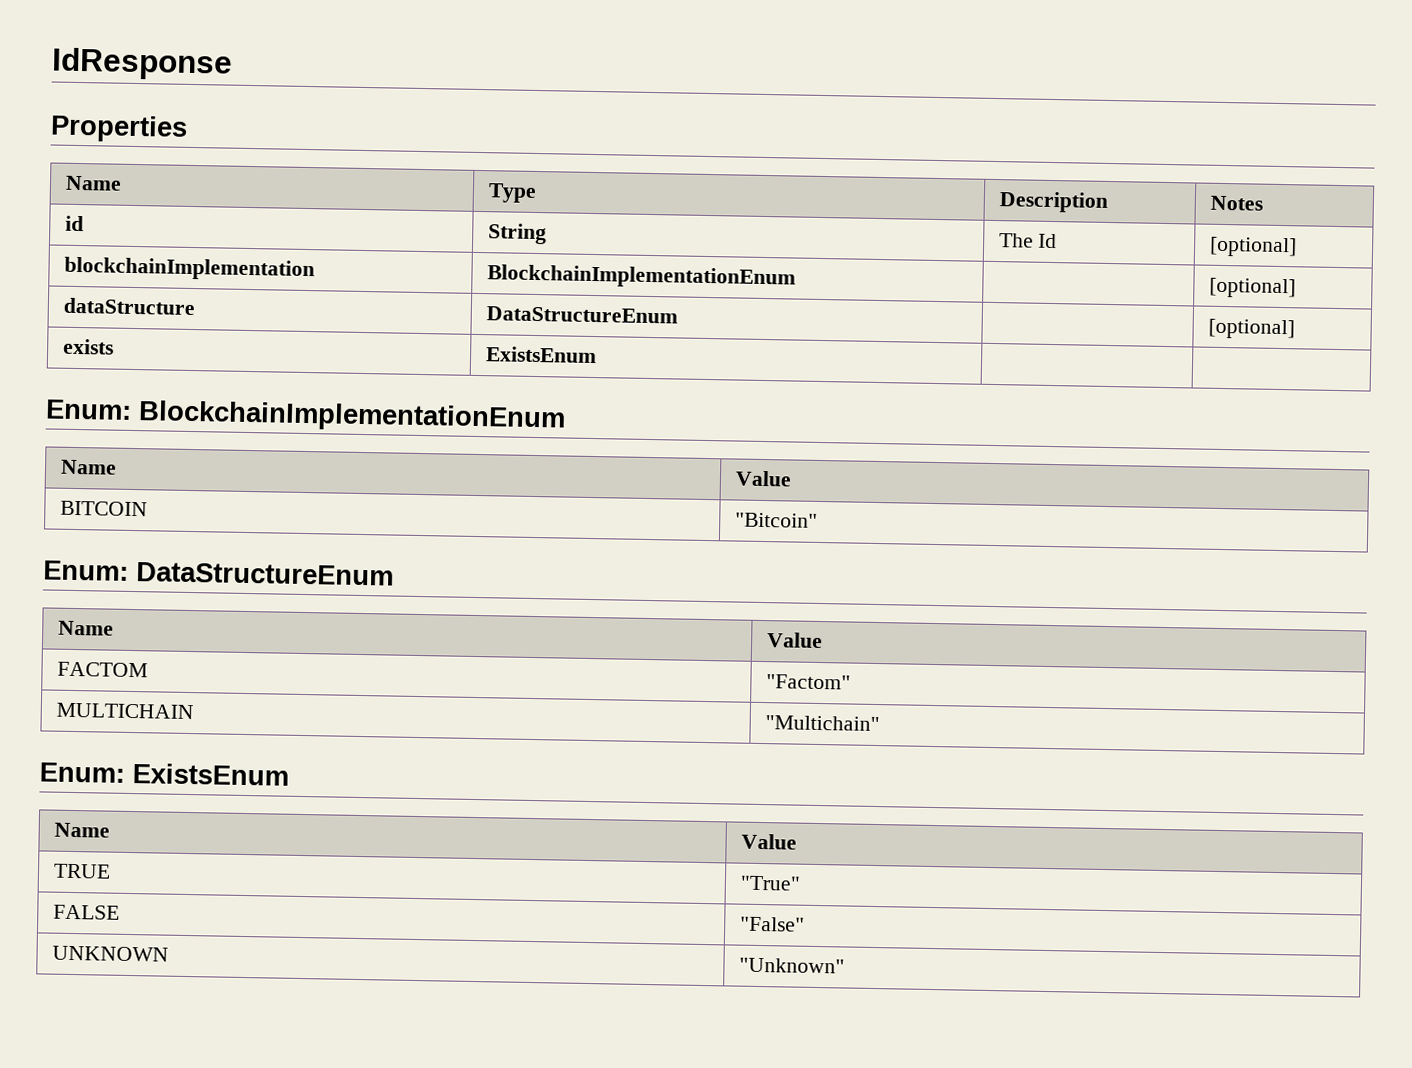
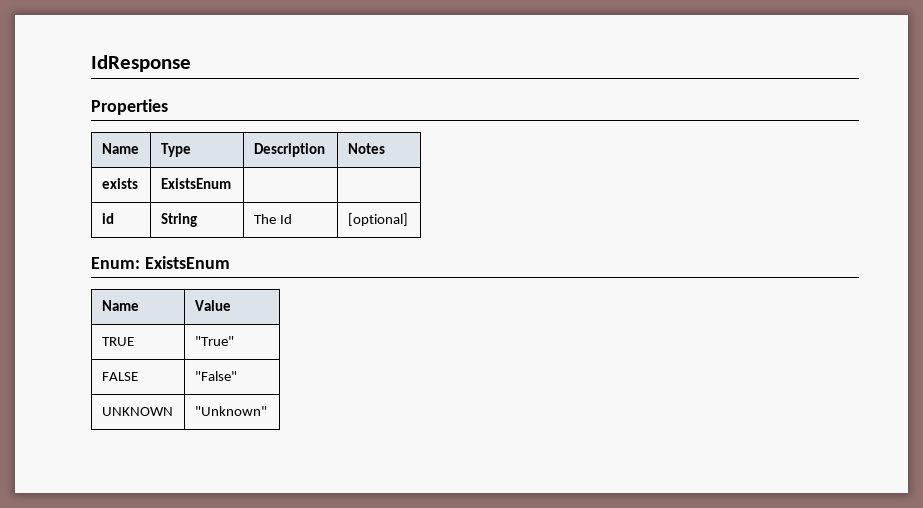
(1263, 203) none -> [101,178,138,189] [160,178,231,189] // exists | ExistsEnum | |
[63,256,315,282] [486,264,796,290] [1208,277,1296,299] [62,297,196,316] [485,306,678,324] [1207,318,1295,340] [62,338,114,355] [484,346,597,364] [45,399,566,434] [59,459,117,475] [734,470,792,487] [59,500,148,517] [734,512,818,528] [43,560,394,586] [57,620,114,636] [766,632,823,649] [56,661,148,678] [765,674,851,690] [55,702,194,720] [764,715,880,732] // blockchainImplementation | BlockchainImplementationEnum | | [optional] // dataStructure | DataStructureEnum | | [optional] // exists | ExistsEnum | | // Enum: BlockchainImplementationEnum // Name | Value // BITCOIN | "Bitcoin" // Enum: DataStructureEnum // Name | Value // FACTOM | "Factom" // MULTICHAIN | "Multichain" -> (408, 219) none

